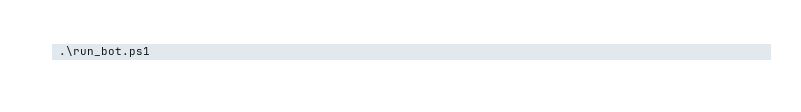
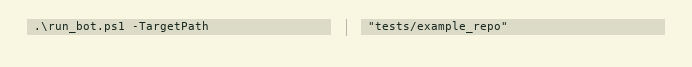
(151, 51) none -> [131,21,508,33] -TargetPath "tests/example_repo"

